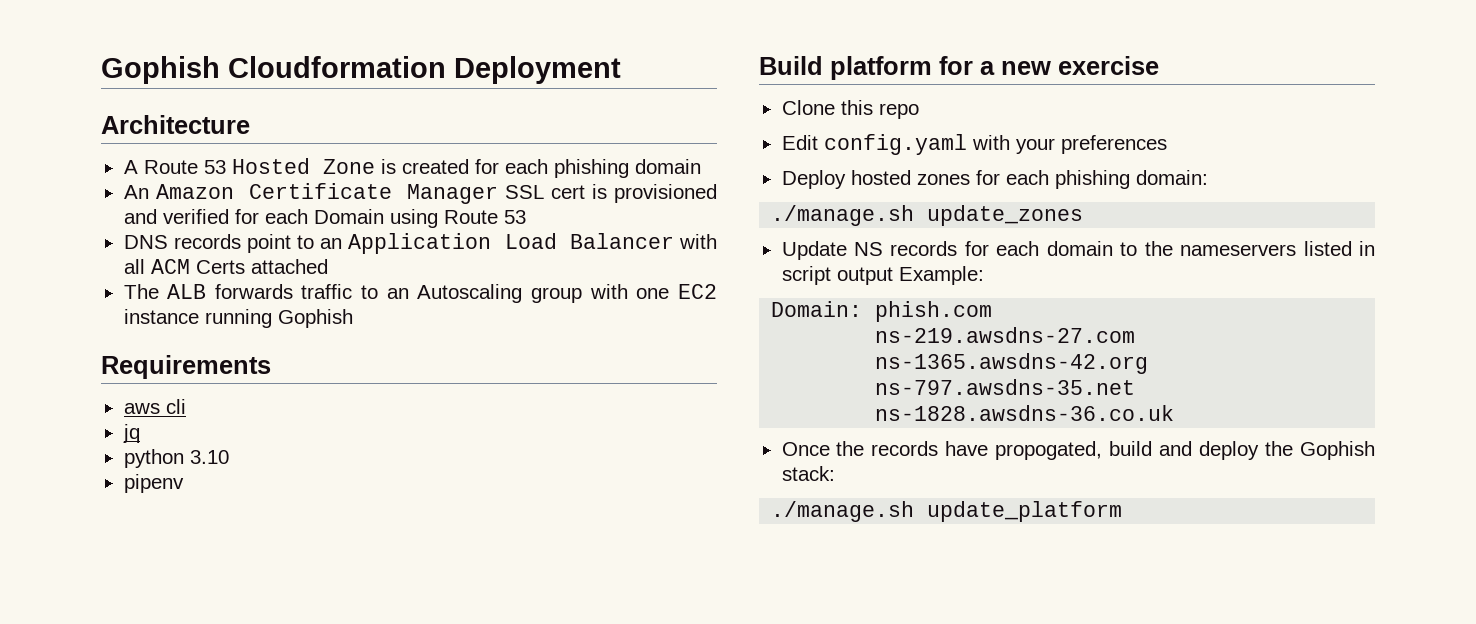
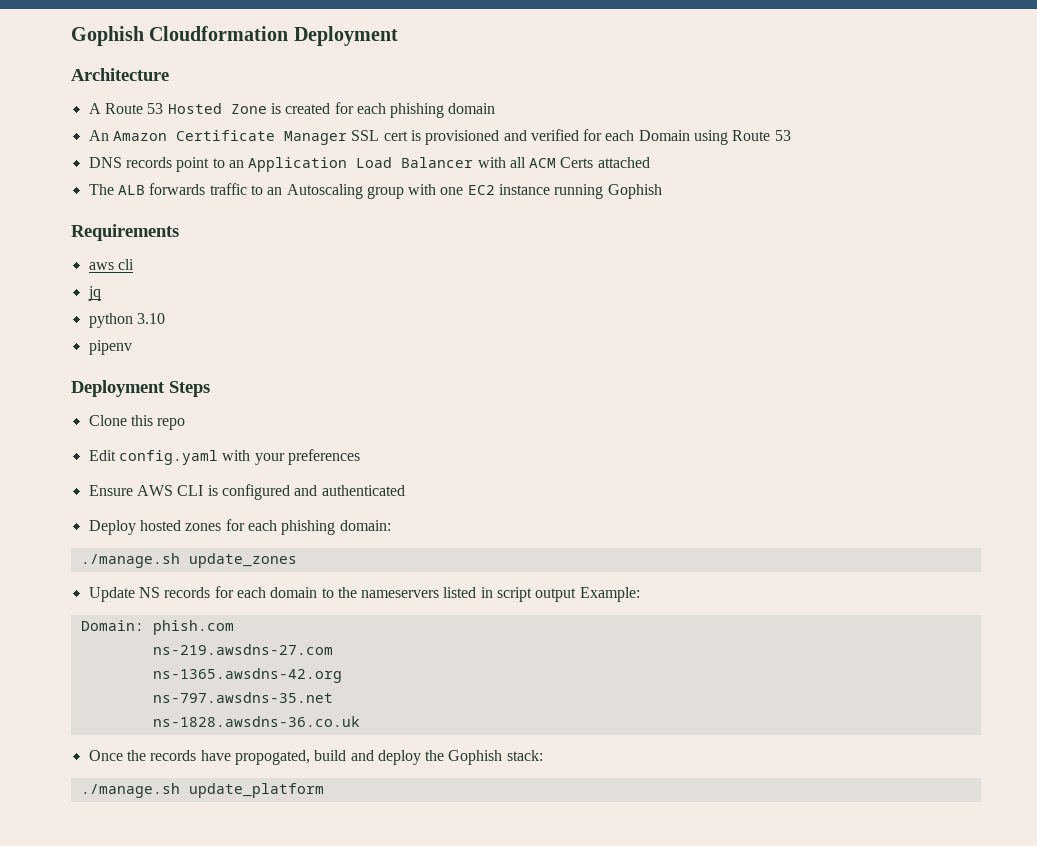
[759,56,1159,80] Build platform for a new exercise -> [71,380,210,397] Deployment Steps
(1167, 144) none -> [88,484,405,500] // Ensure AWS CLI is configured and authenticated

